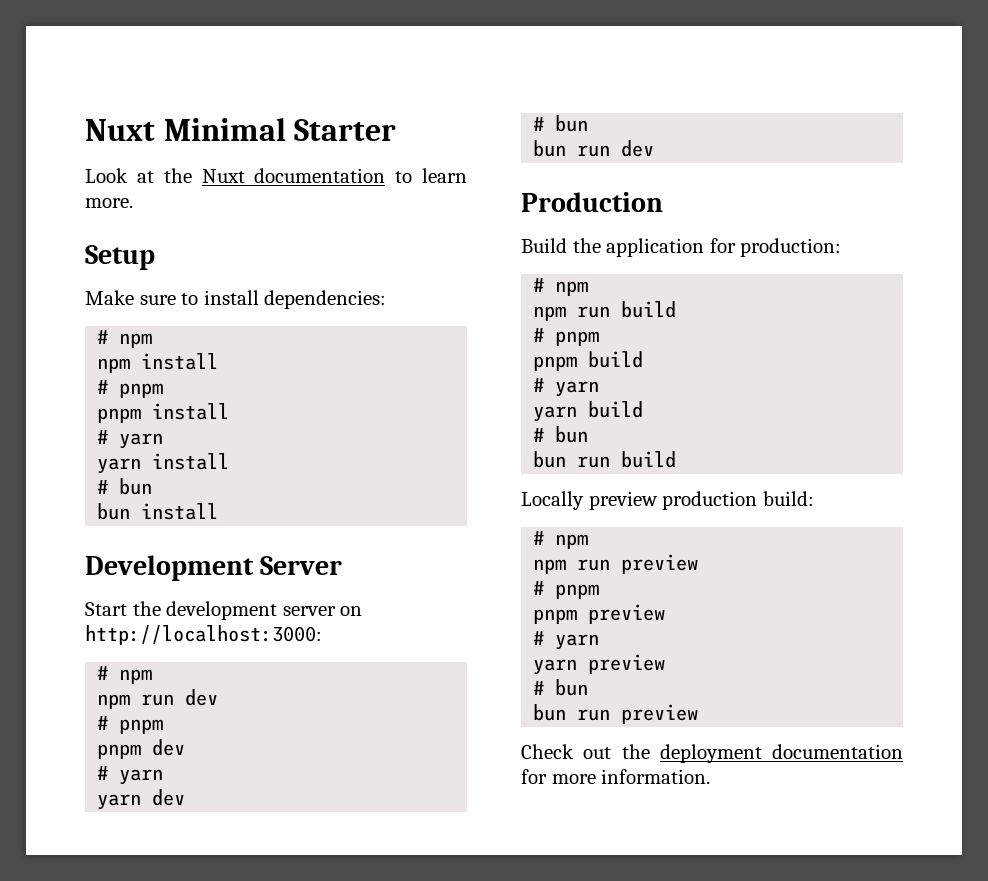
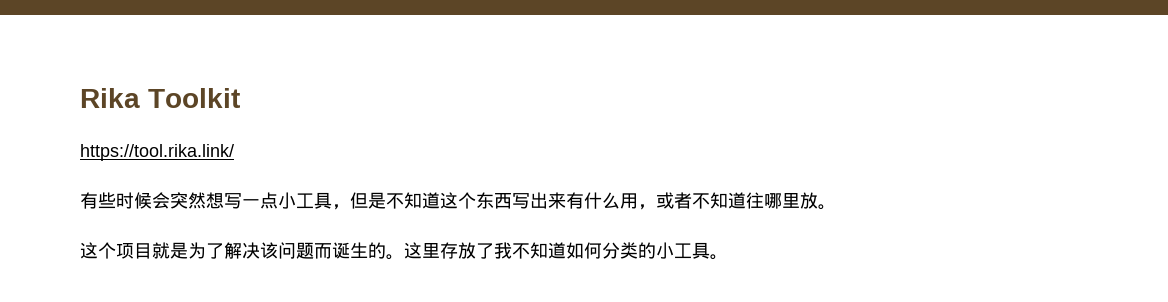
[85,118,397,141] [85,168,467,183] [85,198,133,208] [85,245,155,270] [85,290,387,309] [97,330,153,348] [97,353,219,373] [97,380,164,398] [97,403,230,423] [97,430,164,449] [97,453,230,474] [97,478,153,495] [97,503,219,520] [85,555,343,581] [85,601,363,620] [85,625,322,645] [97,666,153,684] [97,689,219,709] [97,716,164,734] [97,739,186,759] [97,766,164,785] [97,789,186,810] [533,115,589,132] [533,140,655,157] [521,192,663,212] [521,238,842,257] [533,278,589,296] [533,301,677,321] [533,328,600,346] [533,351,644,371] [533,378,600,397] [533,401,644,422] [533,426,589,443] [533,451,677,468] [521,491,814,510] [533,531,589,549] [533,554,699,574] [533,581,600,599] [533,604,666,624] [533,631,600,650] [533,654,666,675] [533,679,589,696] [533,704,699,724] [521,744,903,763] [521,769,711,784] Nuxt Minimal Starter // Look at the Nuxt documentation to learn more. // Setup // Make sure to install dependencies: // # npm // npm install // # pnpm // pnpm install // # yarn // yarn install // # bun // bun install // Development Server // Start the development server on http://localhost:3000: // # npm // npm run dev // # pnpm // pnpm dev // # yarn // yarn dev // # bun // bun run dev // Production // Build the application for production: // # npm // npm run build // # pnpm // pnpm build // # yarn // yarn build // # bun // bun run build // Locally preview production build: // # npm // npm run preview // # pnpm // pnpm preview // # yarn // yarn preview // # bun // bun run preview // Check out the deployment documentation for more information. -> [80,88,240,108] [80,144,234,161] [80,192,836,210] [80,242,728,260] Rika Toolkit // https://tool.rika.link/ // 有些时候会突然想写一点小工具，但是不知道这个东西写出来有什么用，或者不知道往哪里放。 // 这个项目就是为了解决该问题而诞生的。这里存放了我不知道如何分类的小工具。

